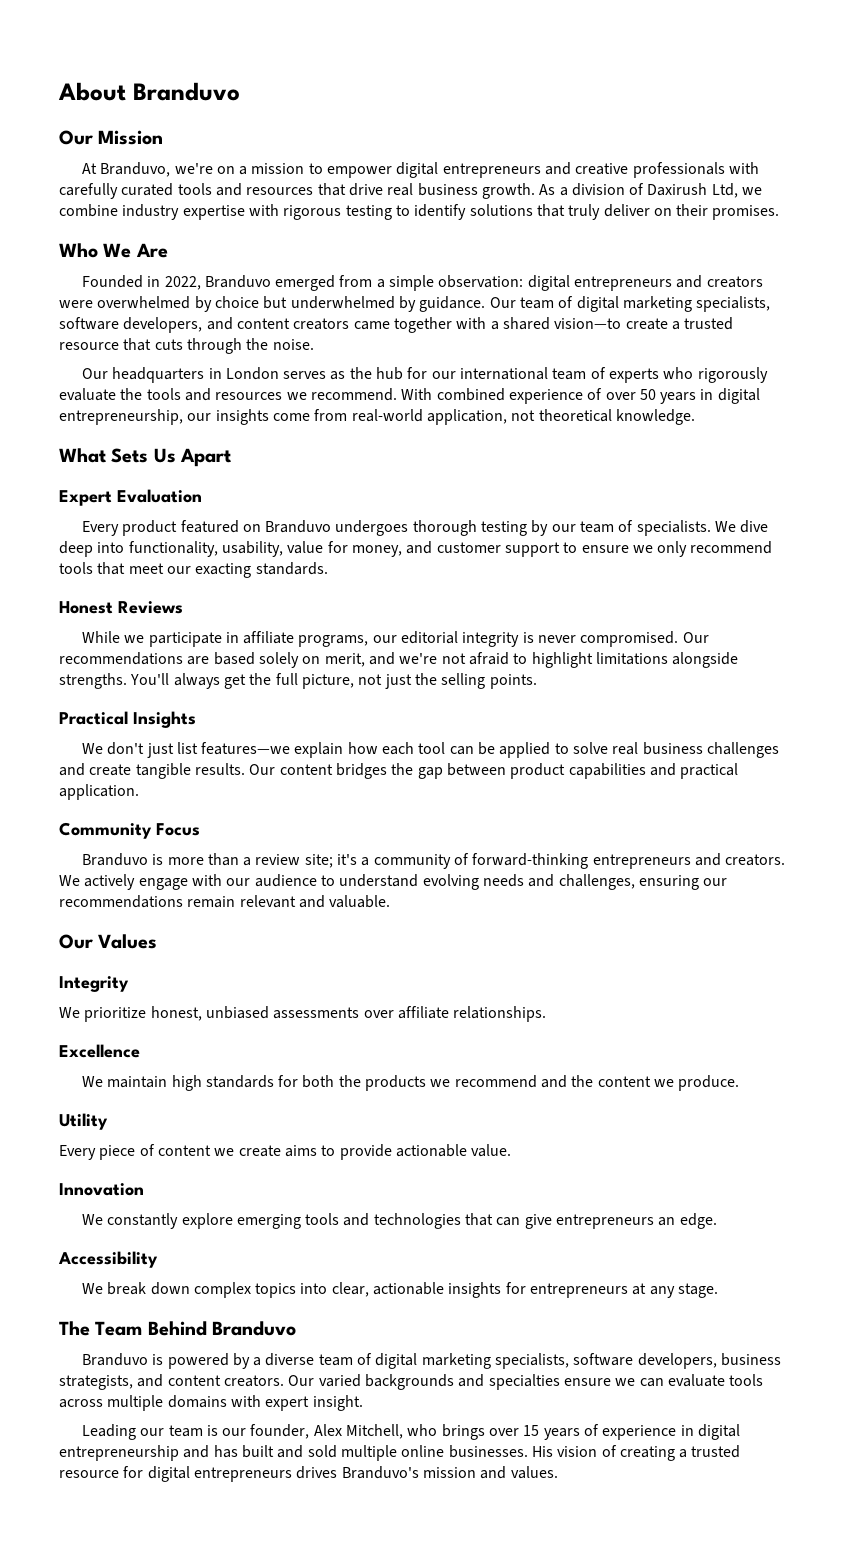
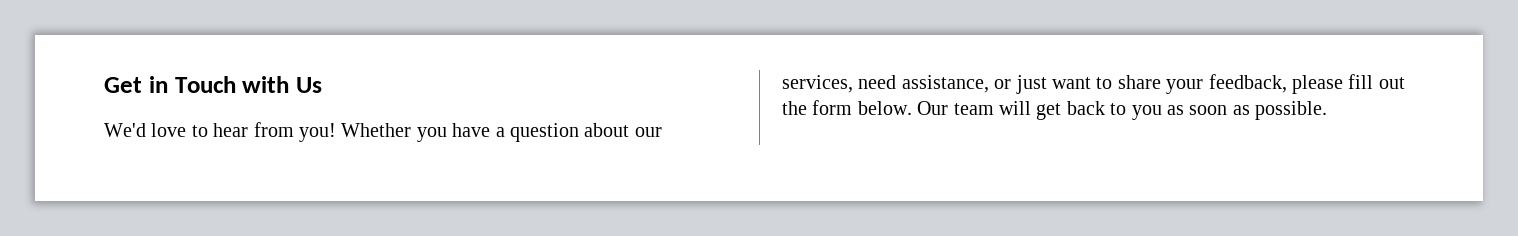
[58,82,240,101] [59,130,164,145] [81,162,760,178] [59,183,763,199] [59,204,780,220] [59,243,168,258] [81,275,763,291] [59,296,771,312] [59,317,734,333] [59,338,314,354] [81,367,768,383] [59,388,760,404] [59,409,695,425] [59,448,232,467] [59,489,202,506] [81,520,769,536] [59,541,773,557] [59,562,328,578] [59,601,183,614] [81,631,709,647] [59,652,739,668] [59,673,537,689] [59,711,196,728] [81,742,779,758] [59,763,739,779] [59,784,139,800] [59,822,200,839] [81,853,786,869] [59,874,728,890] [59,895,391,908] [59,934,158,949] [59,976,129,992] [59,1006,547,1022] [59,1044,140,1058] [81,1075,740,1091] [59,1113,108,1130] [59,1144,512,1160] [59,1183,144,1196] [81,1213,717,1229] [58,1251,158,1268] [81,1282,719,1298] [59,1321,297,1336] [81,1353,782,1369] [59,1374,764,1390] [59,1395,363,1411] [81,1424,740,1440] [59,1445,741,1461] [59,1466,558,1482] About Branduvo // Our Mission // At Branduvo, we're on a mission to empower digital entrepreneurs and creative professionals with carefully curated tools and resources that drive real business growth. As a division of Daxirush Ltd, we combine industry expertise with rigorous testing to identify solutions that truly deliver on their promises. // Who We Are // Founded in 2022, Branduvo emerged from a simple observation: digital entrepreneurs and creators were overwhelmed by choice but underwhelmed by guidance. Our team of digital marketing specialists, software developers, and content creators came together with a shared vision—to create a trusted resource that cuts through the noise. // Our headquarters in London serves as the hub for our international team of experts who rigorously evaluate the tools and resources we recommend. With combined experience of over 50 years in digital entrepreneurship, our insights come from real-world application, not theoretical knowledge. // What Sets Us Apart // Expert Evaluation // Every product featured on Branduvo undergoes thorough testing by our team of specialists. We dive deep into functionality, usability, value for money, and customer support to ensure we only recommend tools that meet our exacting standards. // Honest Reviews // While we participate in affiliate programs, our editorial integrity is never compromised. Our recommendations are based solely on merit, and we're not afraid to highlight limitations alongside strengths. You'll always get the full picture, not just the selling points. // Practical Insights // We don't just list features—we explain how each tool can be applied to solve real business challenges and create tangible results. Our content bridges the gap between product capabilities and practical application. // Community Focus // Branduvo is more than a review site; it's a community of forward-thinking entrepreneurs and creators. We actively engage with our audience to understand evolving needs and challenges, ensuring our recommendations remain relevant and valuable. // Our Values // Integrity // We prioritize honest, unbiased assessments over affiliate relationships. // Excellence // We maintain high standards for both the products we recommend and the content we produce. // Utility // Every piece of content we create aims to provide actionable value. // Innovation // We constantly explore emerging tools and technologies that can give entrepreneurs an edge. // Accessibility // We break down complex topics into clear, actionable insights for entrepreneurs at any stage. // The Team Behind Branduvo // Branduvo is powered by a diverse team of digital marketing specialists, software developers, business strategists, and content creators. Our varied backgrounds and specialties ensure we can evaluate tools across multiple domains with expert insight. // Leading our team is our founder, Alex Mitchell, who brings over 15 years of experience in digital entrepreneurship and has built and sold multiple online businesses. His vision of creating a trusted resource for digital entrepreneurs drives Branduvo's mission and values. -> [104,76,322,93] [104,122,662,142] [782,74,1405,94] [782,100,1328,120] Get in Touch with Us // We'd love to hear from you! Whether you have a question about our services, need assistance, or just want to share your feedback, please fill out the form below. Our team will get back to you as soon as possible.

